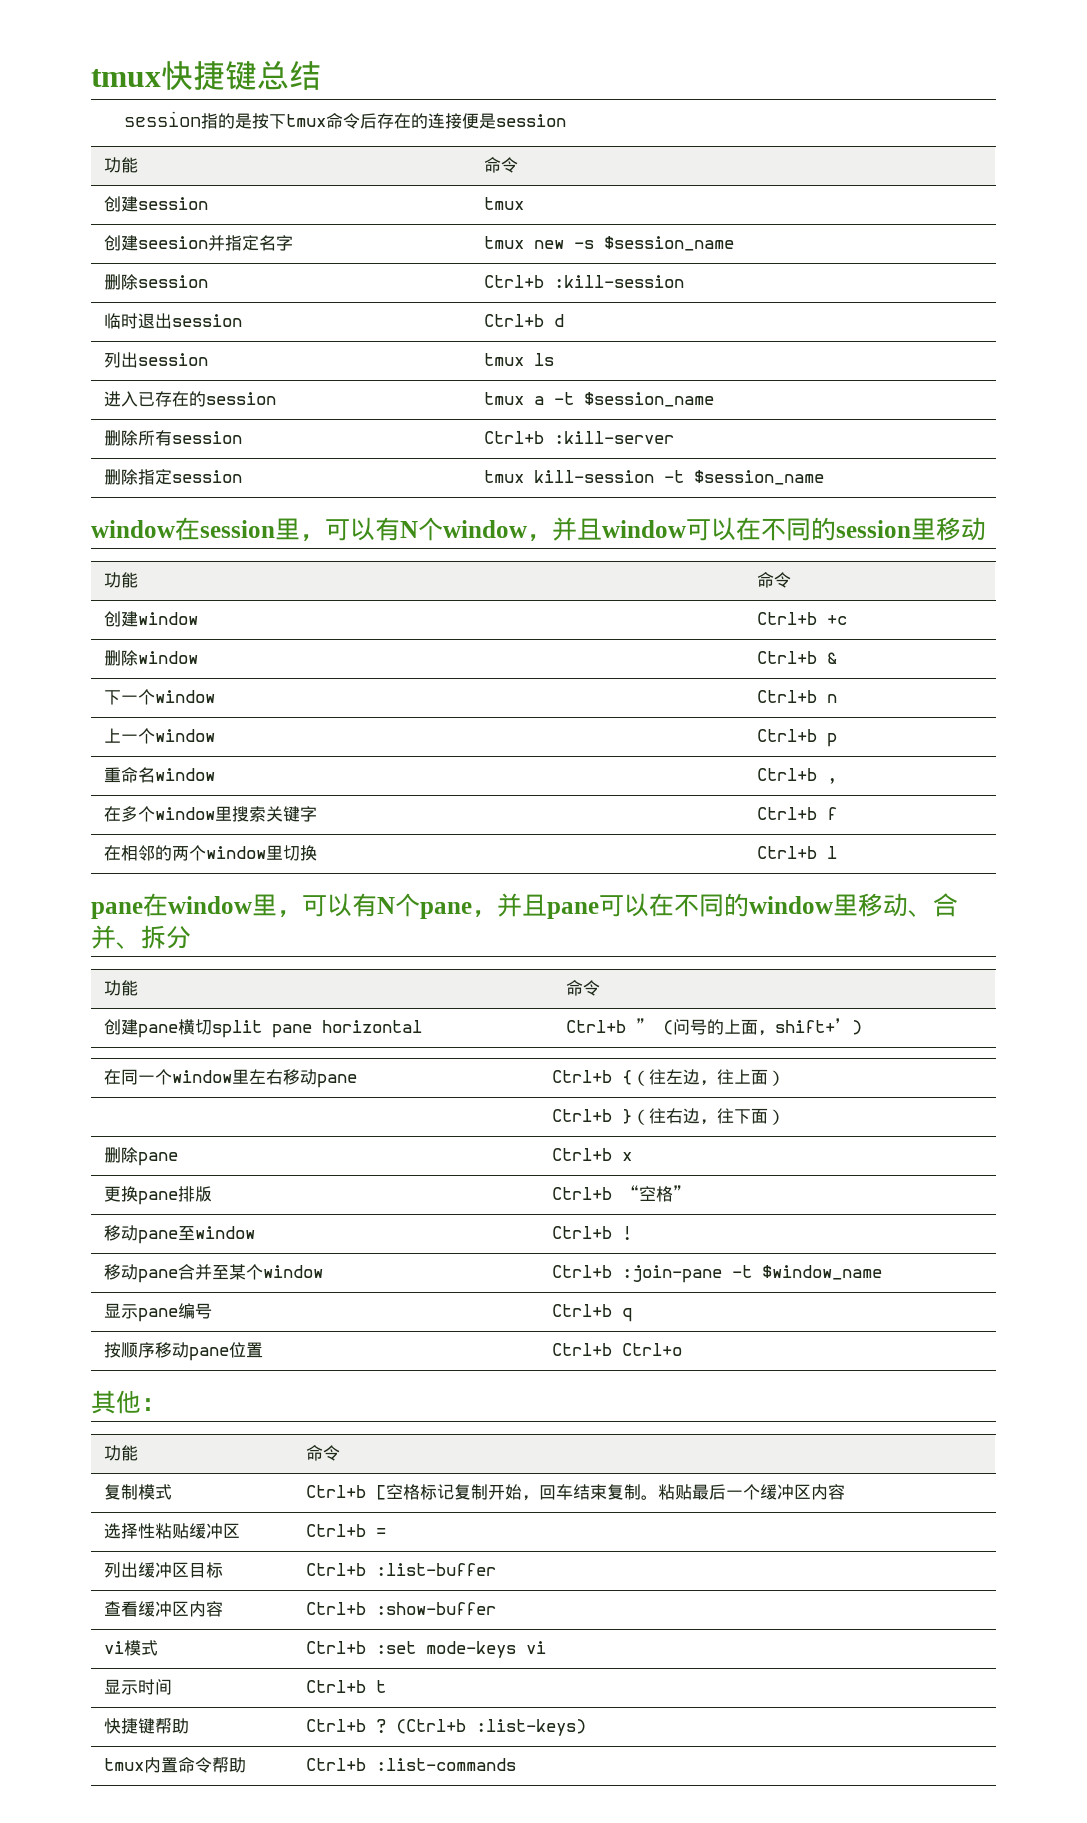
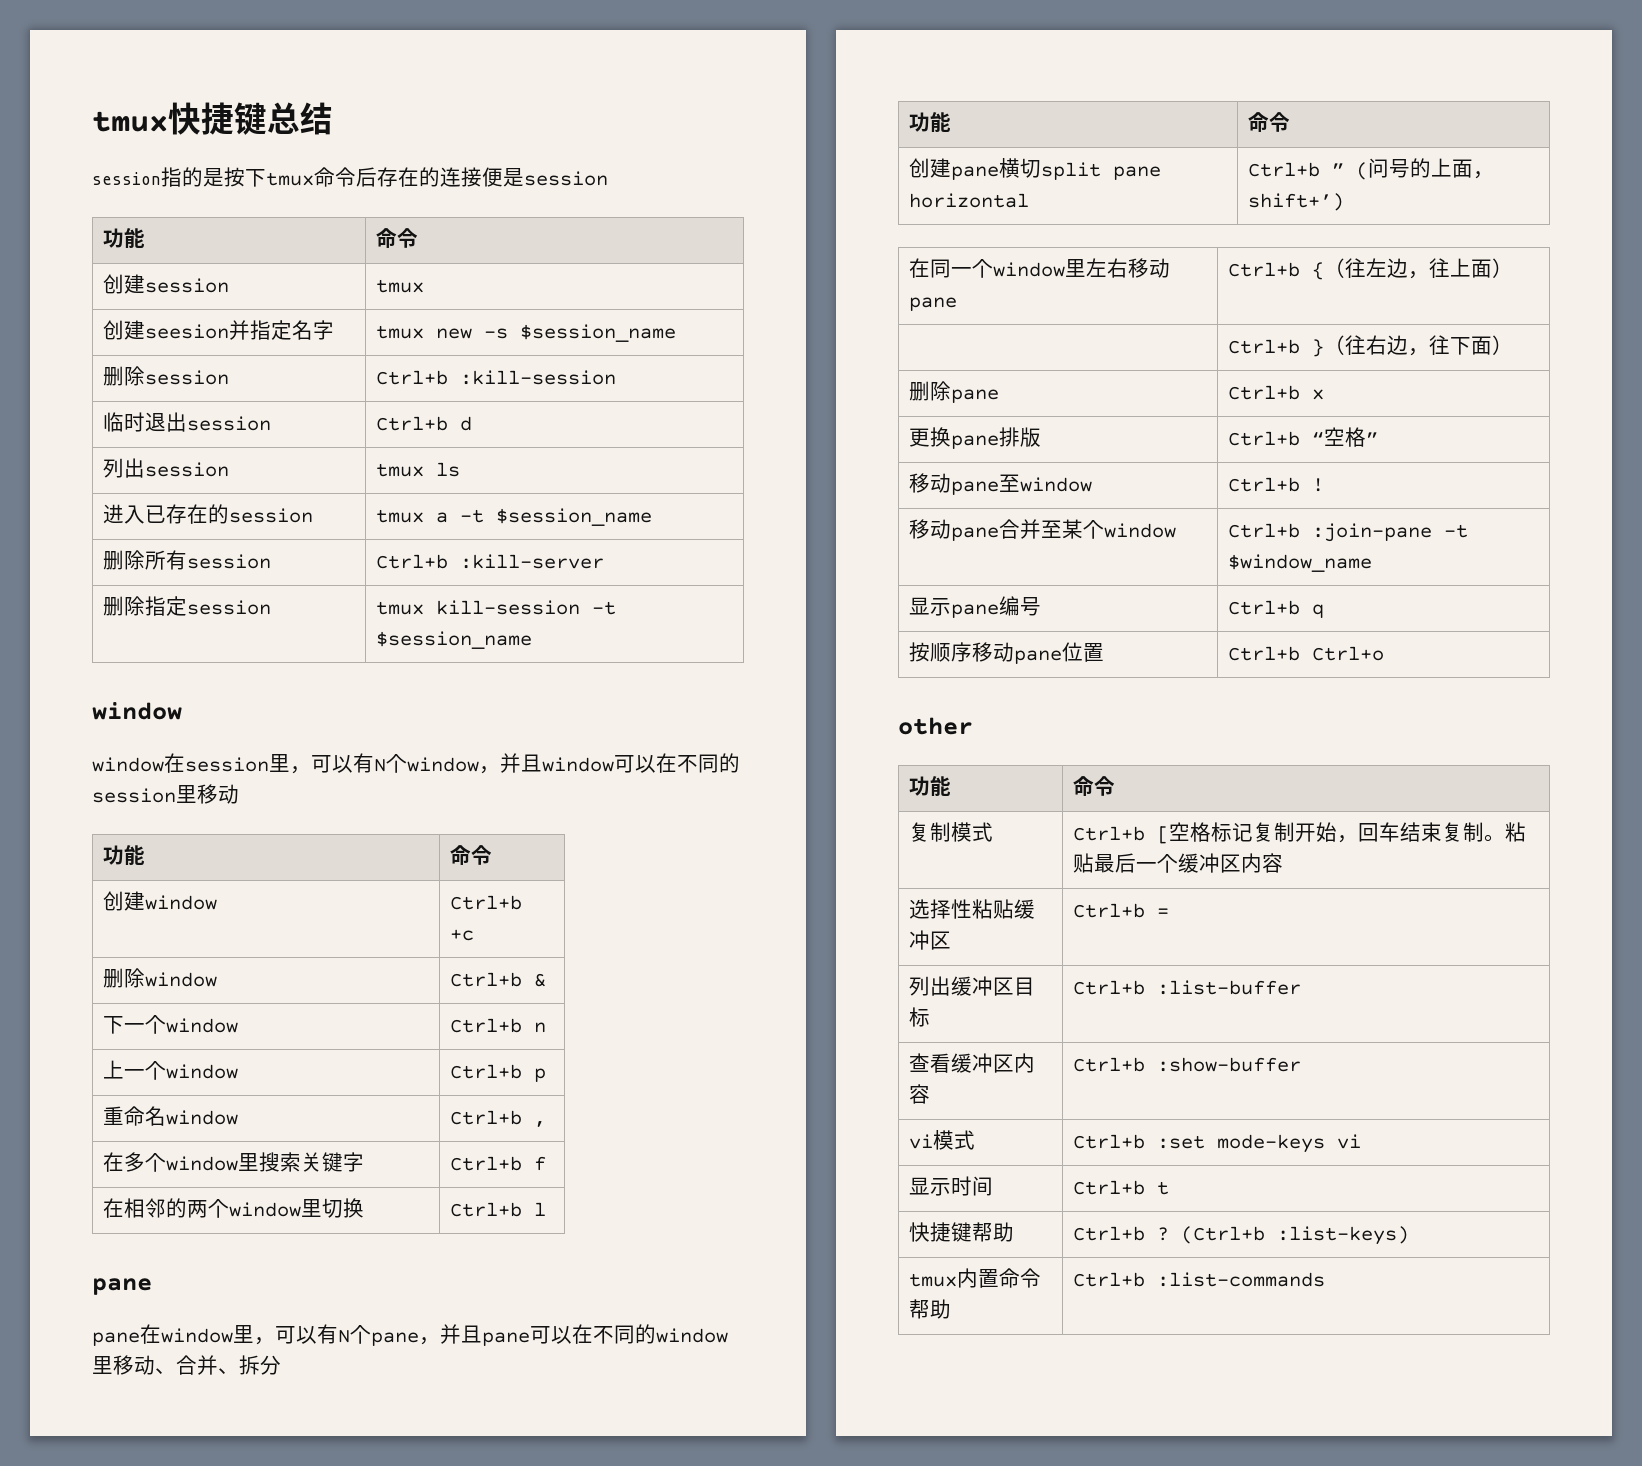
(175, 529) none -> [92,757,164,772] // window
(143, 910) none -> [92,1332,140,1346] // pane
[91,1390,166,1414] 其他： -> [898,717,973,735] other

